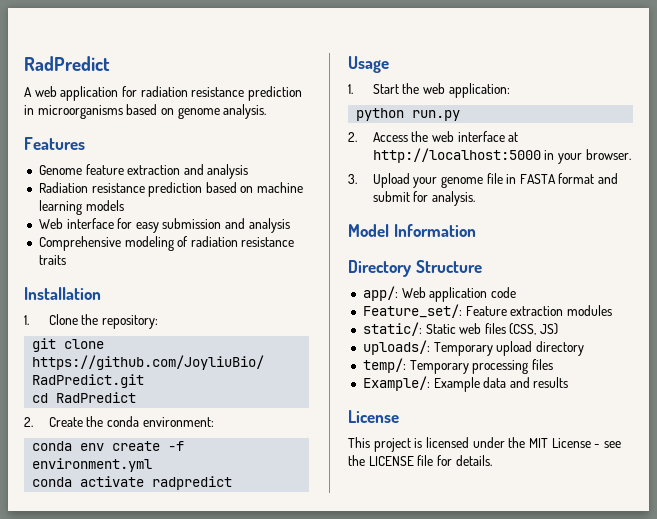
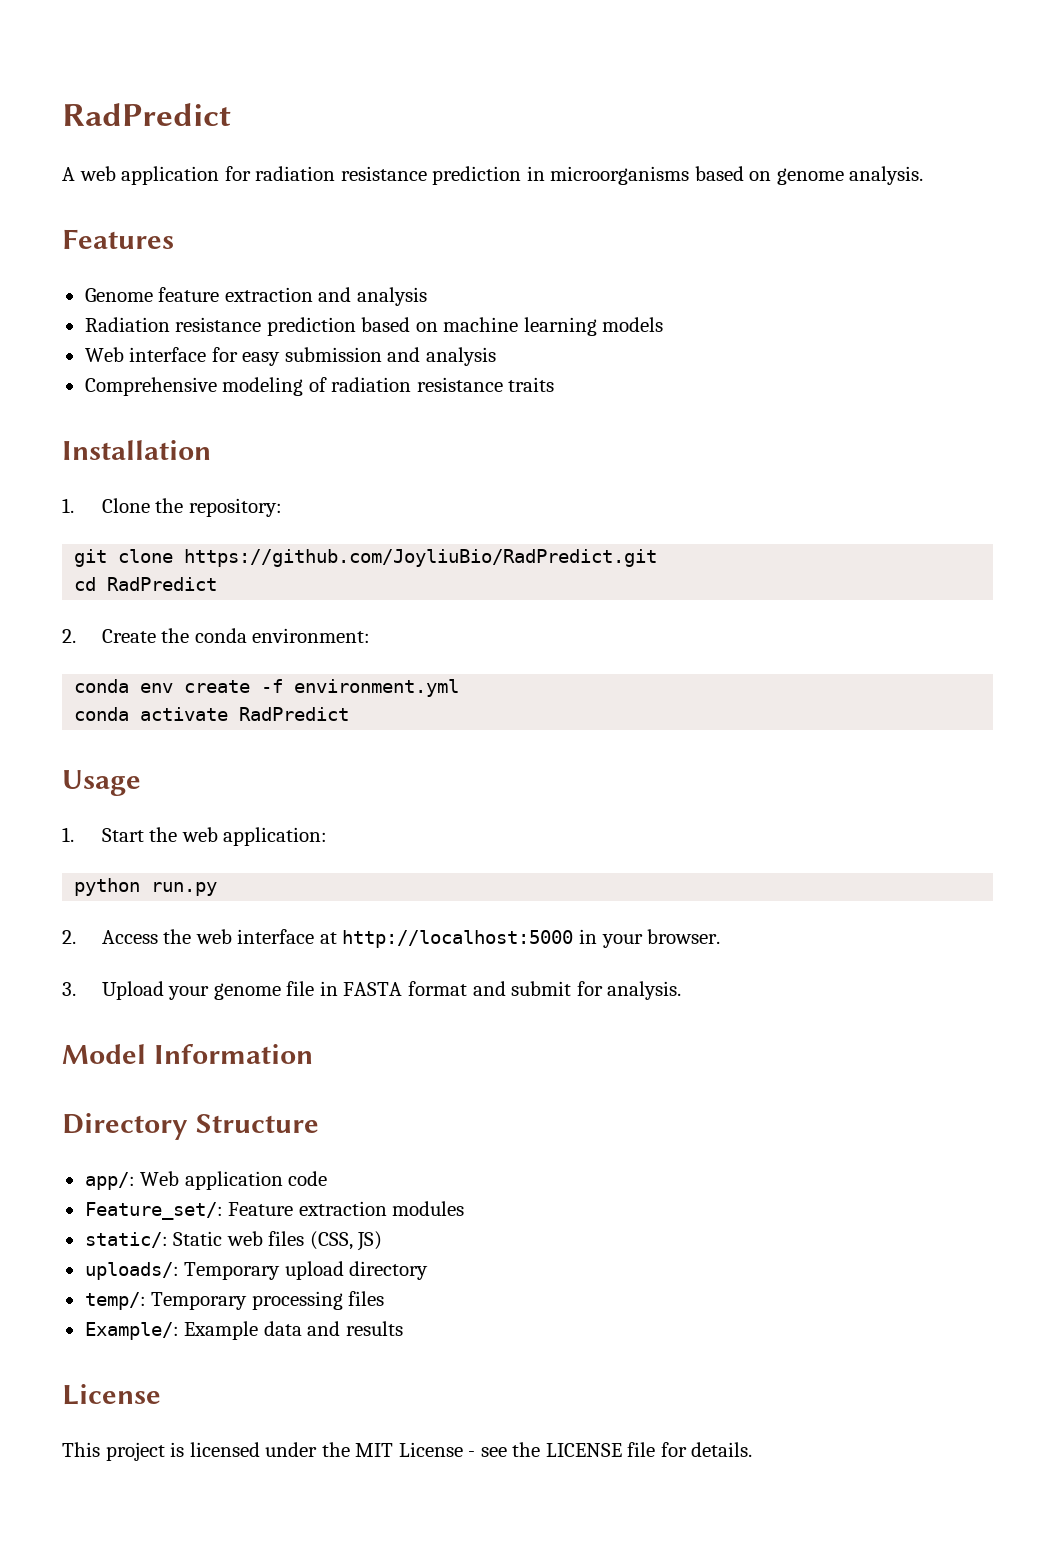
[152,476,233,490] radpredict -> [239,707,350,721] RadPredict

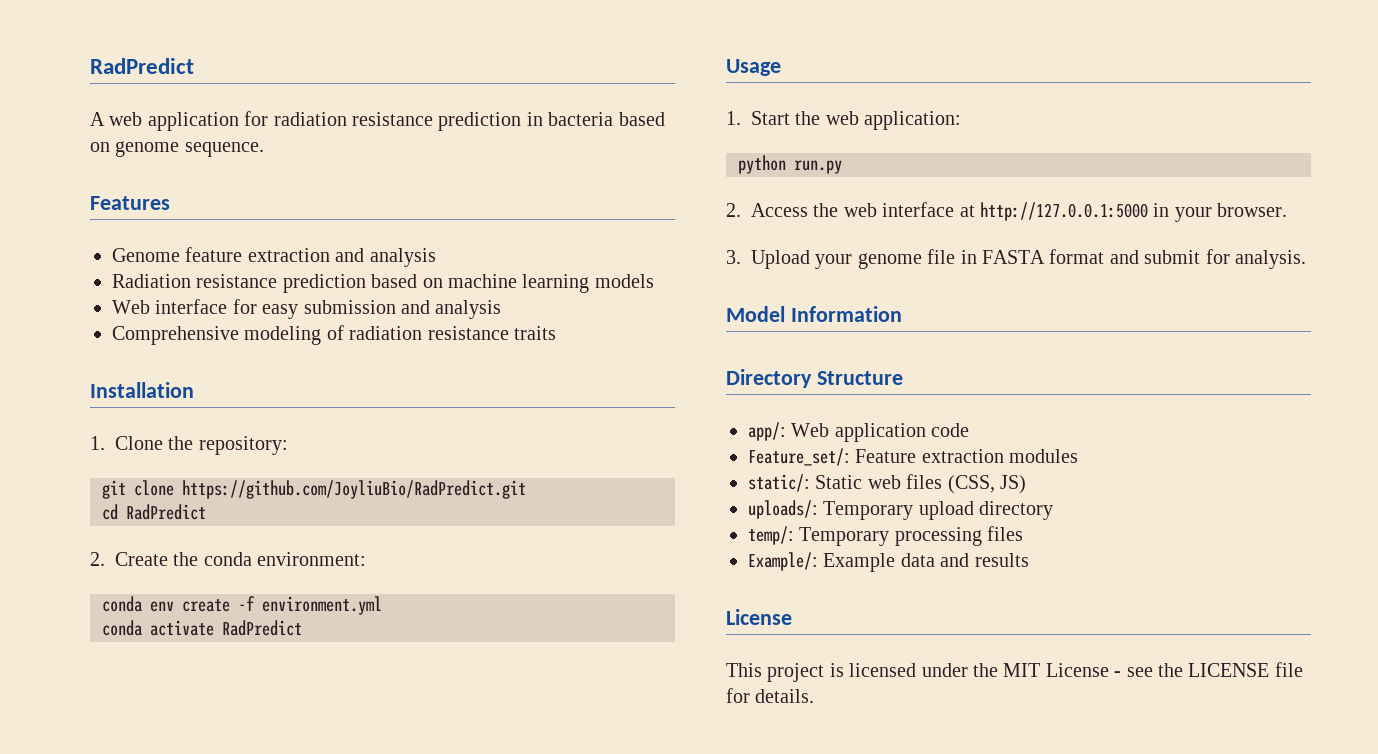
[550,166,690,185] microorganisms -> [548,112,614,126] bacteria
[849,166,924,185] analysis. -> [184,142,264,157] sequence.
[342,930,574,948] http://localhost:5000 -> [980,202,1148,221] http://127.0.0.1:5000

